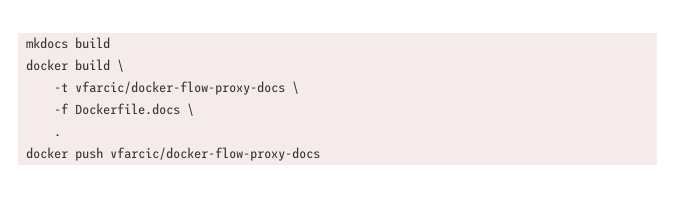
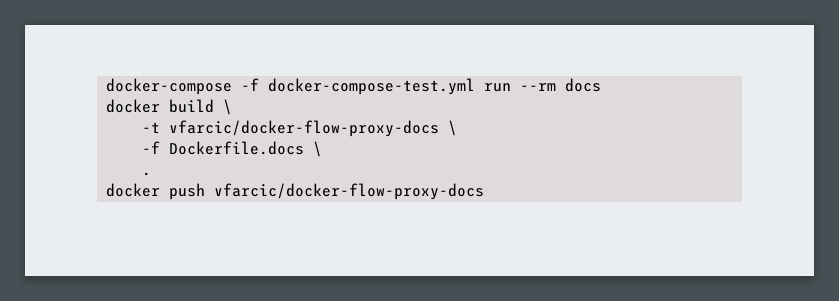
[25,37,110,49] mkdocs build -> [106,78,602,95] docker-compose -f docker-compose-test.yml run --rm docs

